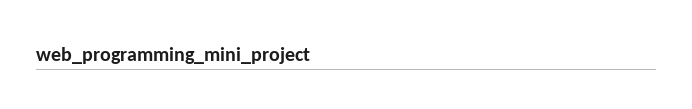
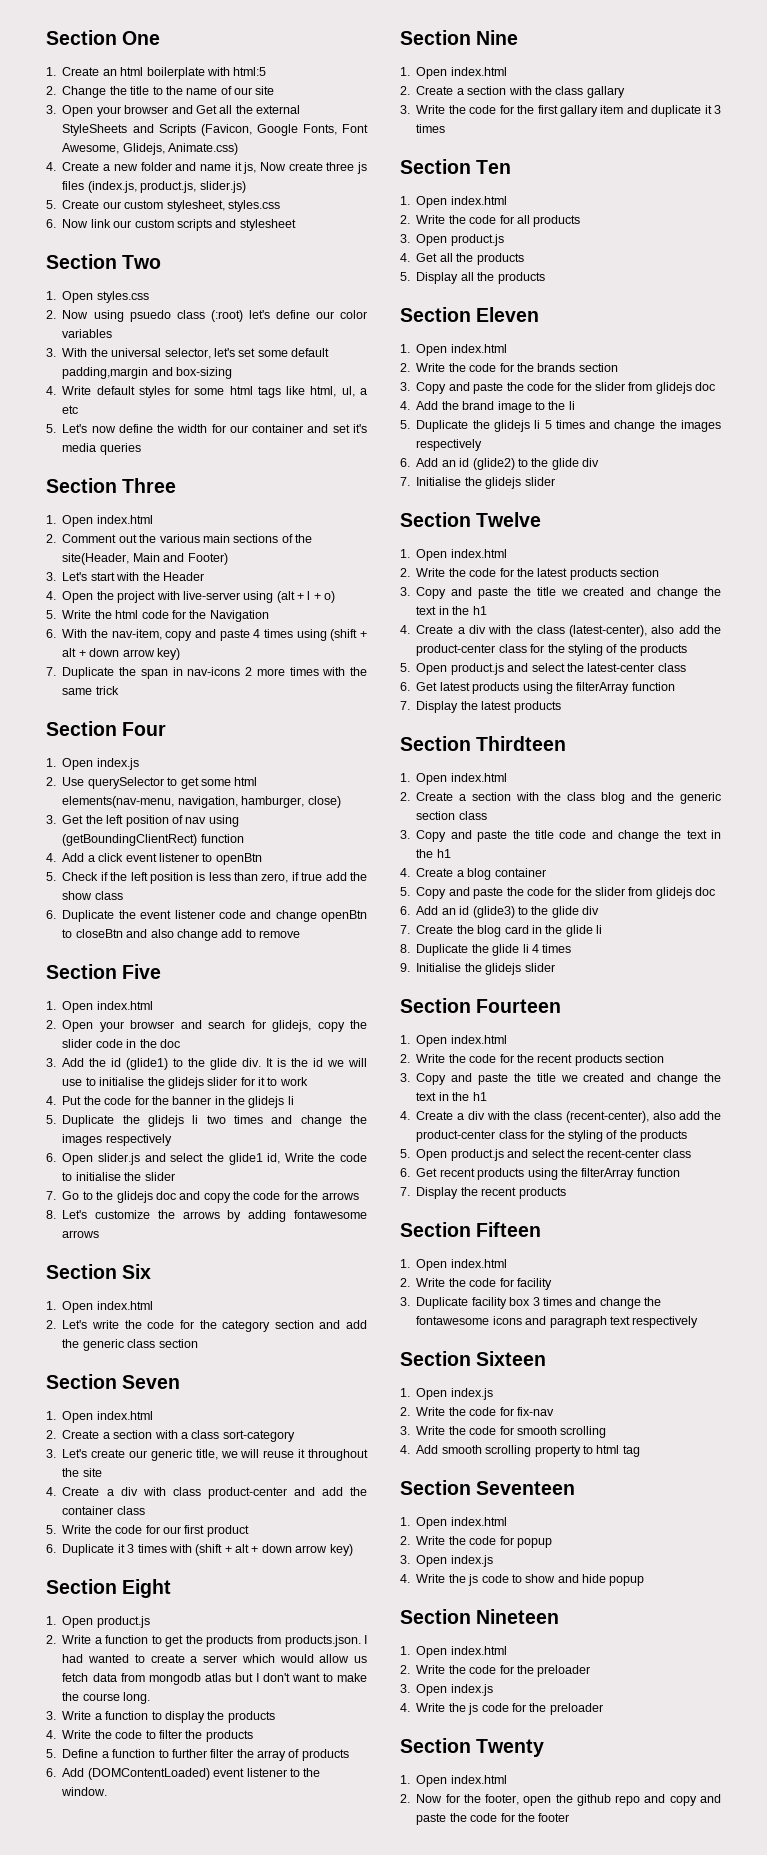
[36,47,310,64] web_programming_mini_project -> [46,30,161,45] [46,67,267,79] [46,86,275,98] [46,105,301,117] [62,124,368,136] [62,143,239,155] [46,162,367,174] [62,181,246,193] [46,200,280,212] [46,219,296,231] [46,254,162,269] [46,291,149,303] [46,310,367,322] [62,329,113,338] [46,348,330,359] [62,367,233,379] [46,386,368,398] [62,405,79,414] [46,424,368,433] [62,443,141,455] [46,478,177,493] [46,515,153,527] [46,534,313,543] [62,553,228,565] [46,572,204,581] [46,591,336,603] [46,610,269,622] [46,629,367,641] [62,648,180,660] [46,667,367,679] [62,686,119,695] [46,721,167,736] [46,758,139,770] [46,777,258,789] [62,796,341,808] [46,815,239,827] [62,834,244,846] [46,853,262,865] [46,872,367,884] [62,891,123,900] [46,910,367,922] [62,929,301,941] [46,964,162,979] [46,1001,153,1013] [46,1020,367,1032] [62,1039,180,1048] [46,1058,368,1070] [62,1077,308,1089] [46,1096,294,1108] [46,1115,367,1127] [62,1134,172,1146] [46,1153,368,1165] [62,1172,175,1181] [46,1191,359,1203] [46,1210,367,1222] [62,1230,100,1238] [46,1264,152,1279] [46,1301,153,1313] [46,1320,368,1332] [62,1339,198,1351] [46,1374,181,1389] [46,1411,153,1423] [46,1430,295,1442] [46,1449,369,1461] [62,1468,102,1477] [46,1487,367,1499] [62,1506,145,1515] [46,1525,249,1537] [46,1544,353,1556] [46,1579,172,1598] [46,1616,150,1628] [46,1635,367,1647] [62,1654,367,1663] [62,1673,367,1685] [62,1692,151,1704] [46,1711,275,1723] [46,1730,253,1742] [46,1749,349,1761] [46,1768,321,1780] [61,1787,108,1796] [400,30,519,45] [400,67,507,79] [400,86,625,98] [400,105,721,117] [416,124,446,133] [400,159,512,174] [400,196,507,208] [400,215,581,227] [400,234,504,246] [400,253,524,265] [400,272,545,284] [400,307,540,322] [400,344,507,356] [400,363,618,372] [400,382,716,394] [400,401,575,413] [400,420,721,432] [416,439,483,451] [400,458,600,470] [400,477,555,489] [400,512,542,527] [400,549,507,561] [400,568,660,580] [400,587,721,599] [416,606,487,615] [400,625,721,637] [416,644,688,656] [400,663,686,675] [400,682,675,694] [400,701,561,713] [400,736,567,751] [400,773,507,785] [400,792,721,804] [416,811,487,820] [400,830,721,842] [416,849,451,858] [400,868,546,880] [400,887,716,899] [400,906,600,918] [400,925,603,937] [400,944,572,956] [400,963,555,975] [400,998,562,1013] [400,1035,507,1047] [400,1054,665,1066] [400,1073,721,1085] [416,1092,487,1101] [400,1111,721,1123] [416,1130,688,1142] [400,1149,691,1161] [400,1168,680,1180] [400,1187,566,1199] [400,1222,542,1237] [400,1259,507,1271] [400,1278,552,1290] [400,1297,662,1309] [416,1316,699,1328] [400,1351,547,1366] [400,1388,493,1400] [400,1407,554,1416] [400,1426,607,1438] [400,1445,640,1457] [400,1480,576,1495] [400,1517,507,1529] [400,1536,552,1548] [400,1555,493,1567] [400,1574,645,1586] [400,1609,560,1624] [400,1646,507,1658] [400,1665,591,1677] [400,1684,493,1696] [400,1703,603,1715] [400,1738,545,1757] [400,1775,507,1787] [400,1794,721,1806] [416,1813,570,1825] Section One // 1. Create an html boilerplate with html:5 // 2. Change the title to the name of our site // 3. Open your browser and Get all the external StyleSheets and Scripts (Favicon, Google Fonts, Font Awesome, Glidejs, Animate.css) // 4. Create a new folder and name it js, Now create three js files (index.js, product.js, slider.js) // 5. Create our custom stylesheet, styles.css // 6. Now link our custom scripts and stylesheet // Section Two // 1. Open styles.css // 2. Now using psuedo class (:root) let's define our color variables // 3. With the universal selector, let's set some default padding,margin and box-sizing // 4. Write default styles for some html tags like html, ul, a etc // 5. Let's now define the width for our container and set it's media queries // Section Three // 1. Open index.html // 2. Comment out the various main sections of the site(Header, Main and Footer) // 3. Let's start with the Header // 4. Open the project with live-server using (alt + l + o) // 5. Write the html code for the Navigation // 6. With the nav-item, copy and paste 4 times using (shift + alt + down arrow key) // 7. Duplicate the span in nav-icons 2 more times with the same trick // Section Four // 1. Open index.js // 2. Use querySelector to get some html elements(nav-menu, navigation, hamburger, close) // 3. Get the left position of nav using (getBoundingClientRect) function // 4. Add a click event listener to openBtn // 5. Check if the left position is less than zero, if true add the show class // 6. Duplicate the event listener code and change openBtn to closeBtn and also change add to remove // Section Five // 1. Open index.html // 2. Open your browser and search for glidejs, copy the slider code in the doc // 3. Add the id (glide1) to the glide div. It is the id we will use to initialise the glidejs slider for it to work // 4. Put the code for the banner in the glidejs li // 5. Duplicate the glidejs li two times and change the images respectively // 6. Open slider.js and select the glide1 id, Write the code to initialise the slider // 7. Go to the glidejs doc and copy the code for the arrows // 8. Let's customize the arrows by adding fontawesome arrows // Section Six // 1. Open index.html // 2. Let's write the code for the category section and add the generic class section // Section Seven // 1. Open index.html // 2. Create a section with a class sort-category // 3. Let's create our generic title, we will reuse it throughout the site // 4. Create a div with class product-center and add the container class // 5. Write the code for our first product // 6. Duplicate it 3 times with (shift + alt + down arrow key) // Section Eight // 1. Open product.js // 2. Write a function to get the products from products.json. I had wanted to create a server which would allow us fetch data from mongodb atlas but I don't want to make the course long. // 3. Write a function to display the products // 4. Write the code to filter the products // 5. Define a function to further filter the array of products // 6. Add (DOMContentLoaded) event listener to the window. // Section Nine // 1. Open index.html // 2. Create a section with the class gallary // 3. Write the code for the first gallary item and duplicate it 3 times // Section Ten // 1. Open index.html // 2. Write the code for all products // 3. Open product.js // 4. Get all the products // 5. Display all the products // Section Eleven // 1. Open index.html // 2. Write the code for the brands section // 3. Copy and paste the code for the slider from glidejs doc // 4. Add the brand image to the li // 5. Duplicate the glidejs li 5 times and change the images respectively // 6. Add an id (glide2) to the glide div // 7. Initialise the glidejs slider // Section Twelve // 1. Open index.html // 2. Write the code for the latest products section // 3. Copy and paste the title we created and change the text in the h1 // 4. Create a div with the class (latest-center), also add the product-center class for the styling of the products // 5. Open product.js and select the latest-center class // 6. Get latest products using the filterArray function // 7. Display the latest products // Section Thirdteen // 1. Open index.html // 2. Create a section with the class blog and the generic section class // 3. Copy and paste the title code and change the text in the h1 // 4. Create a blog container // 5. Copy and paste the code for the slider from glidejs doc // 6. Add an id (glide3) to the glide div // 7. Create the blog card in the glide li // 8. Duplicate the glide li 4 times // 9. Initialise the glidejs slider // Section Fourteen // 1. Open index.html // 2. Write the code for the recent products section // 3. Copy and paste the title we created and change the text in the h1 // 4. Create a div with the class (recent-center), also add the product-center class for the styling of the products // 5. Open product.js and select the recent-center class // 6. Get recent products using the filterArray function // 7. Display the recent products // Section Fifteen // 1. Open index.html // 2. Write the code for facility // 3. Duplicate facility box 3 times and change the fontawesome icons and paragraph text respectively // Section Sixteen // 1. Open index.js // 2. Write the code for fix-nav // 3. Write the code for smooth scrolling // 4. Add smooth scrolling property to html tag // Section Seventeen // 1. Open index.html // 2. Write the code for popup // 3. Open index.js // 4. Write the js code to show and hide popup // Section Nineteen // 1. Open index.html // 2. Write the code for the preloader // 3. Open index.js // 4. Write the js code for the preloader // Section Twenty // 1. Open index.html // 2. Now for the footer, open the github repo and copy and paste the code for the footer

